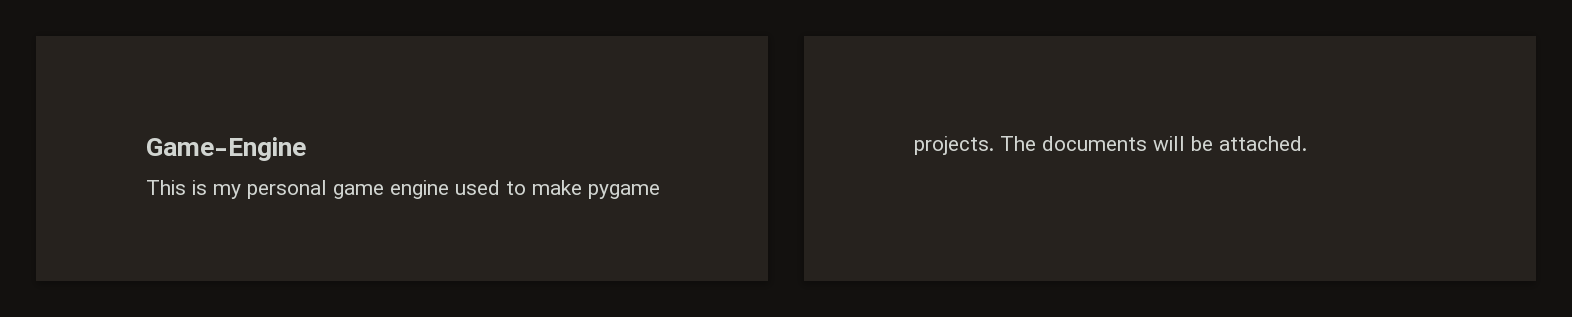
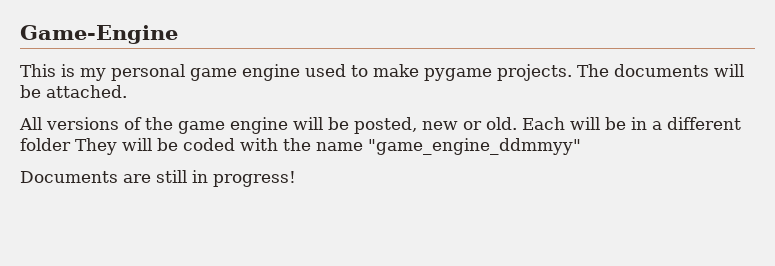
(1307, 143) none -> [19,117,741,134] [20,138,581,155] [20,170,296,187] // All versions of the game engine will be posted, new or old. Each will be in a different folder They will be coded with the name "game_engine_ddmmyy" // Documents are still in progress!

